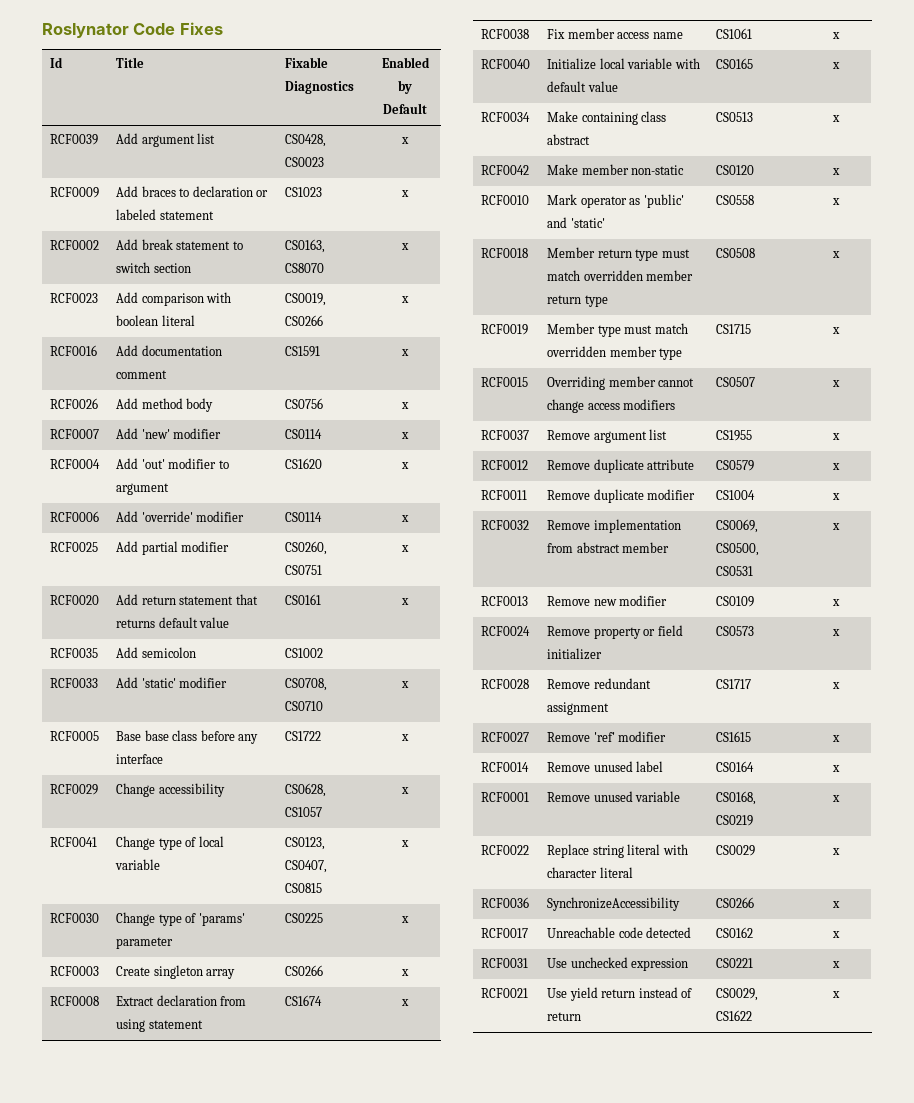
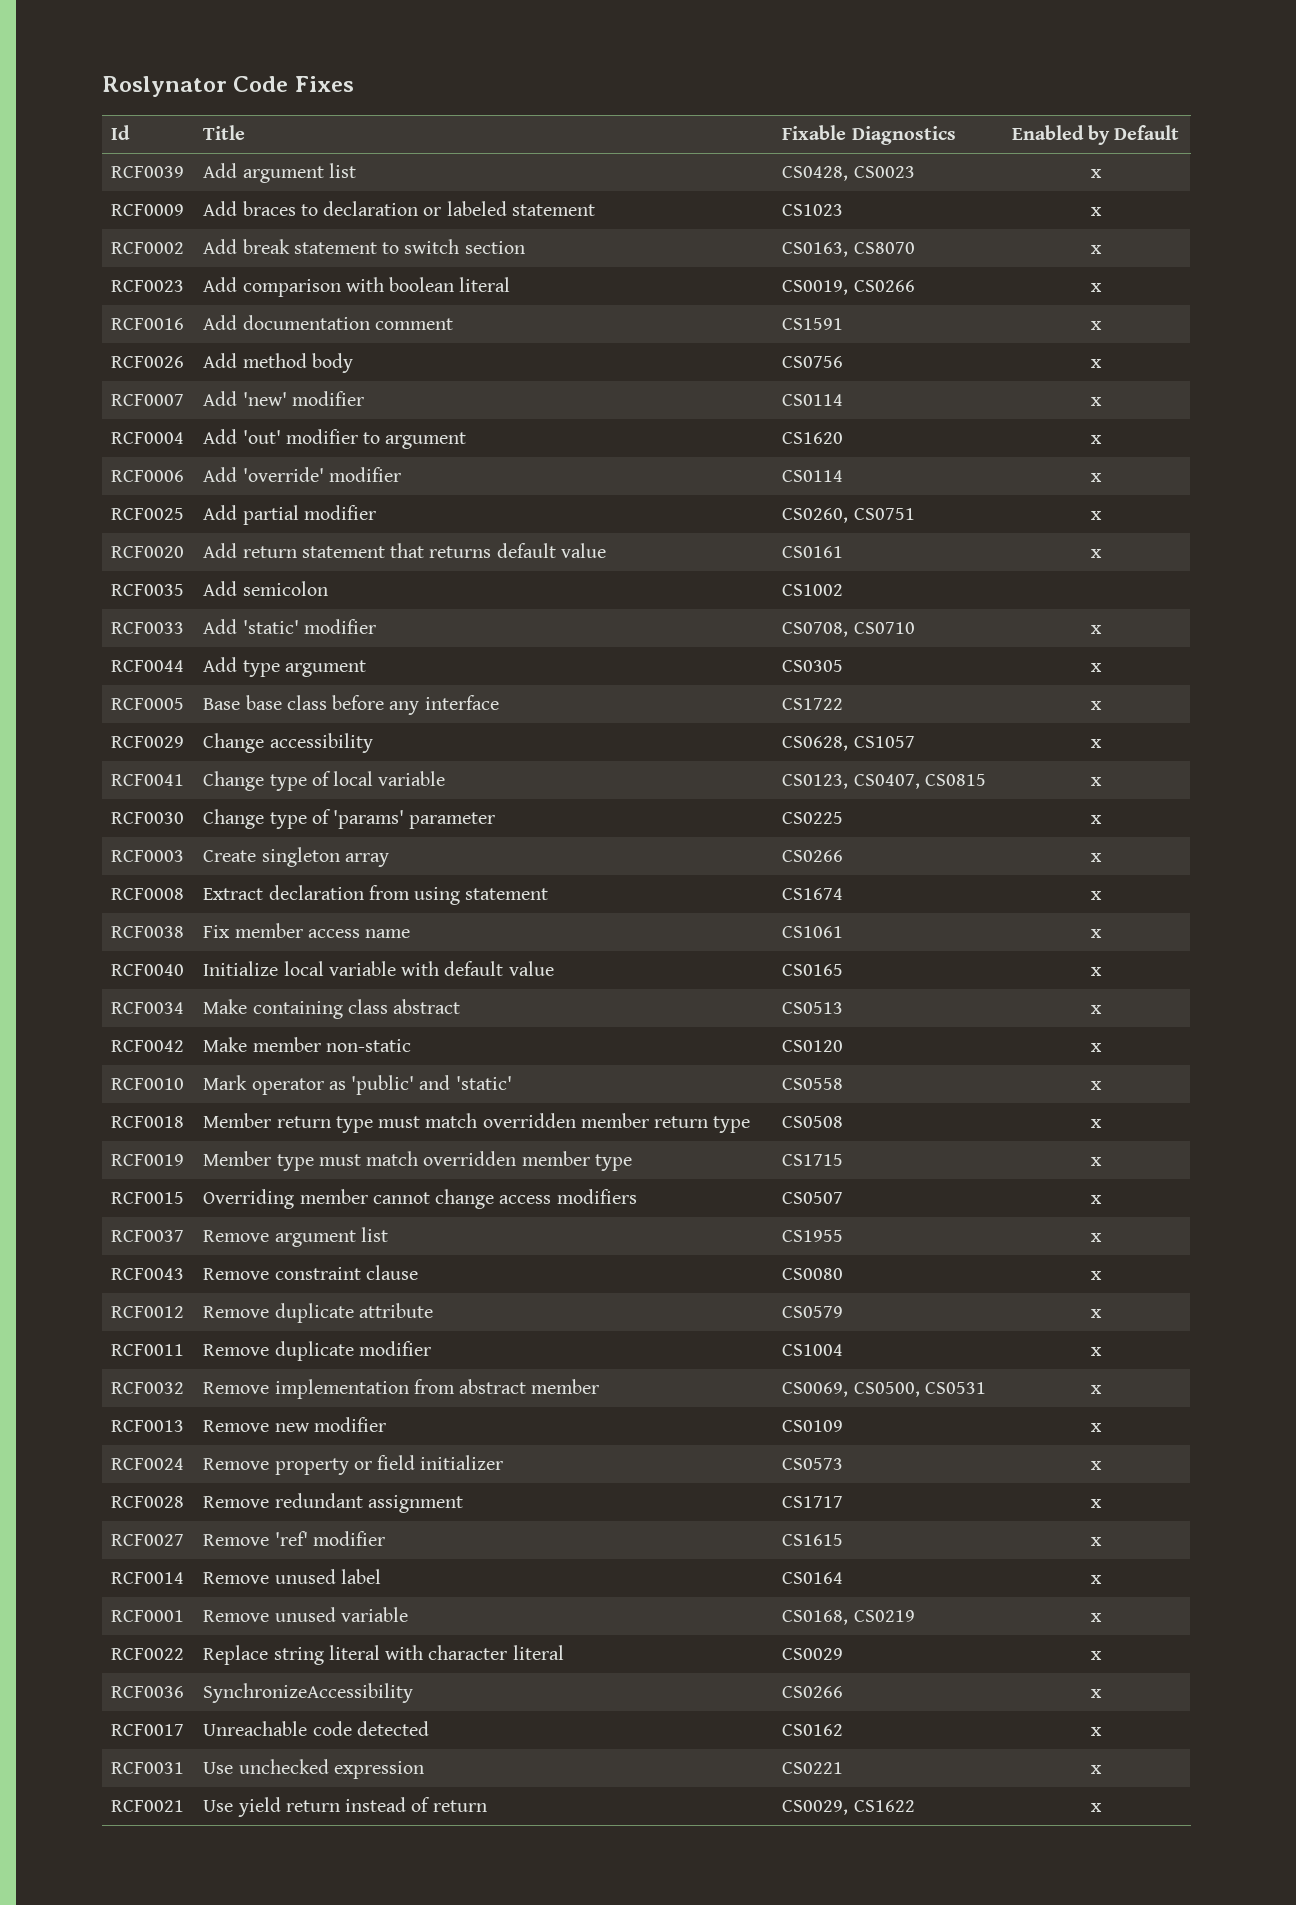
(409, 684) none -> [111,660,185,672] [203,657,366,677] [782,660,844,672] [1090,663,1102,672] // RCF0044 | Add type argument | CS0305 | x
(840, 436) none -> [111,1268,185,1280] [203,1265,418,1280] [782,1268,844,1280] [1090,1271,1102,1280] // RCF0043 | Remove constraint clause | CS0080 | x

